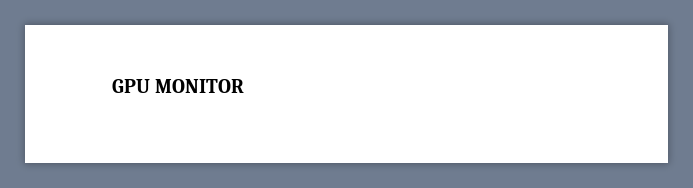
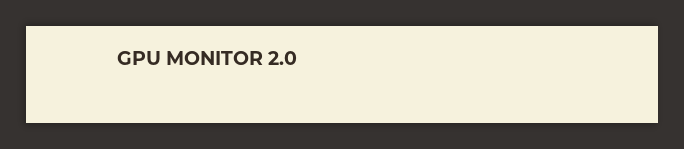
(245, 86) none -> [268,51,298,65] 2.0

